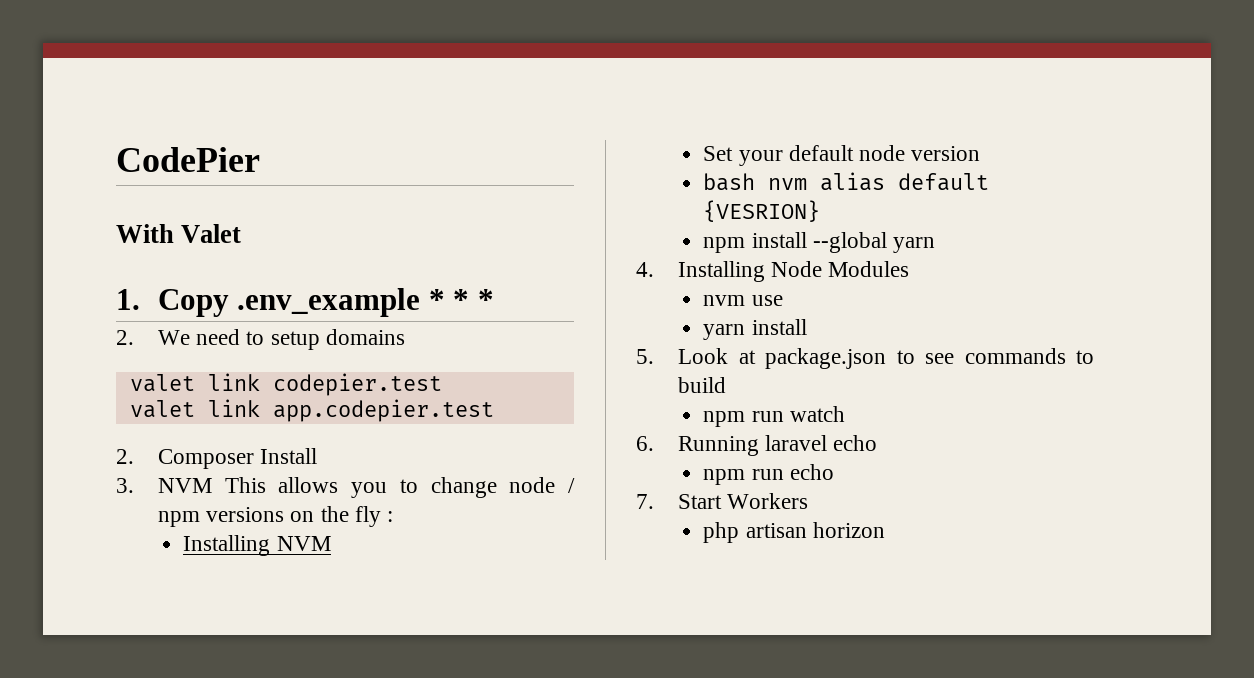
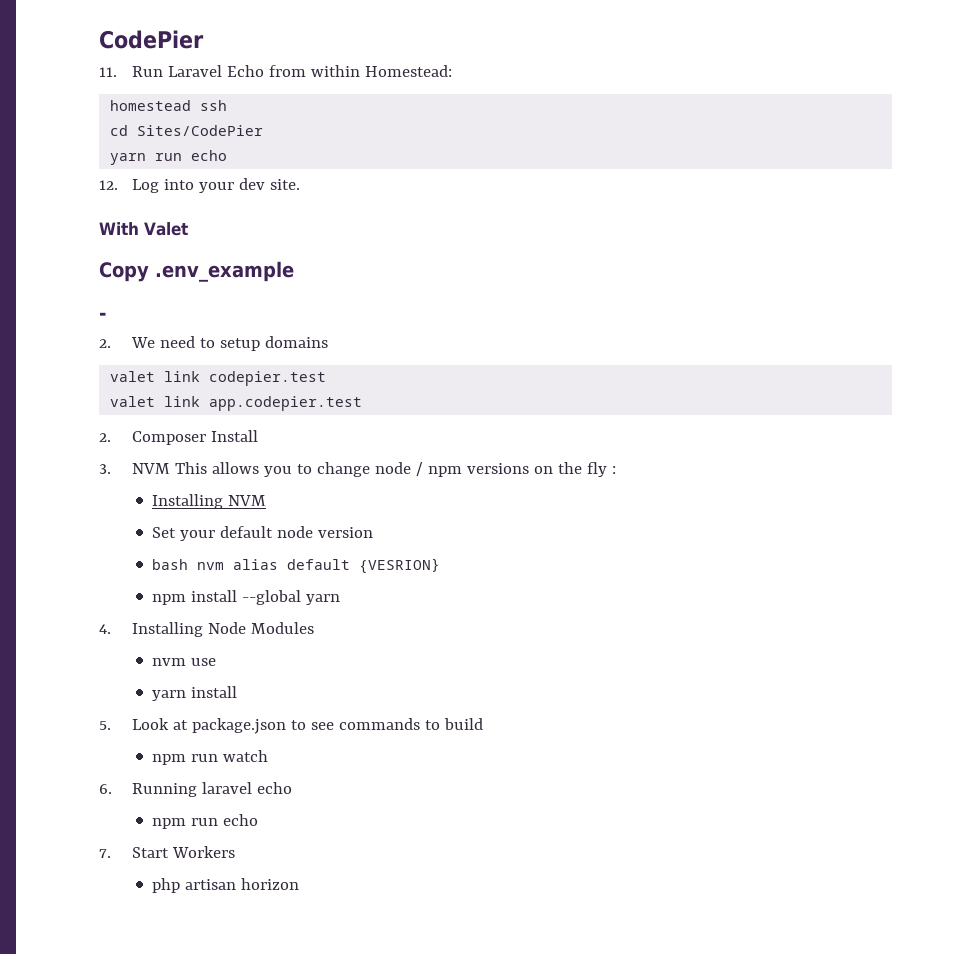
(260, 159) none -> [99,65,452,77] [110,100,228,111] [110,125,264,136] [110,150,228,165] [99,178,300,193] // 11. Run Laravel Echo from within Homestead: // homestead ssh // cd Sites/CodePier // yarn run echo // 12. Log into your dev site.
[116,289,140,310] 1. -> (188, 229) none
[428,289,494,310] * * * -> [99,312,106,320] // -

